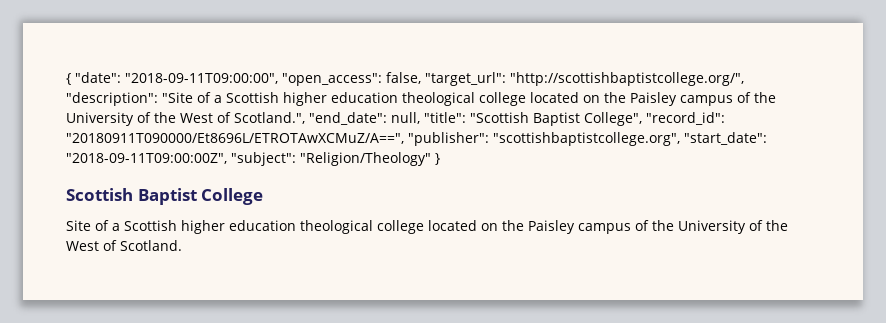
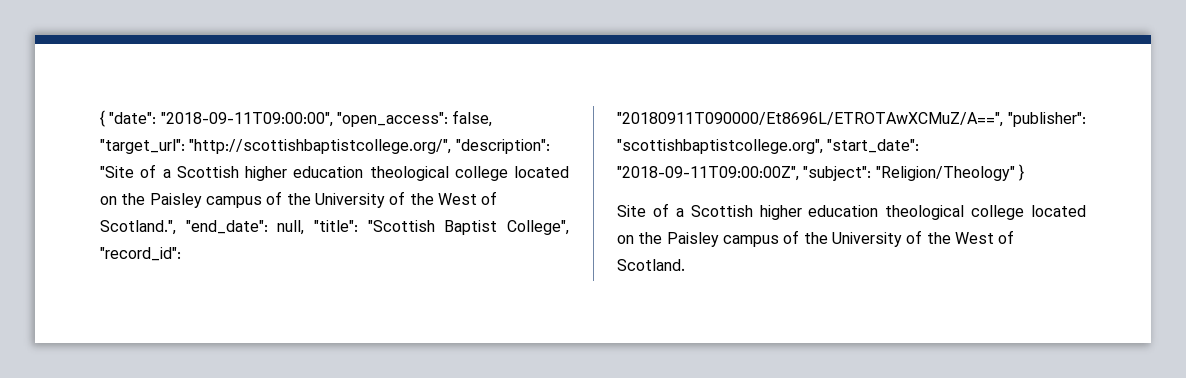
[66,188,264,205] // Scottish Baptist College -> (1024, 172) none

